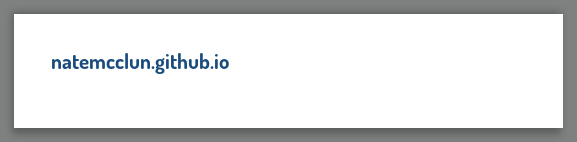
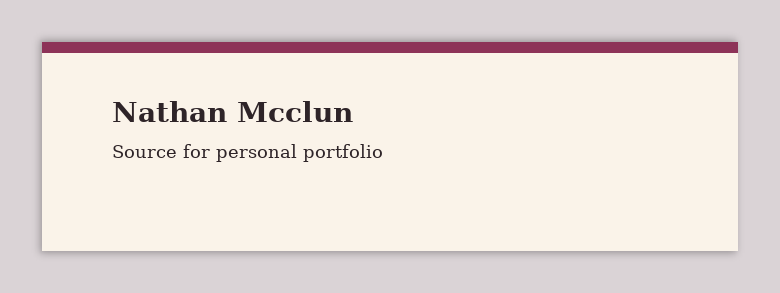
[51,53,229,74] natemcclun.github.io -> [112,101,353,122] [112,144,383,162] Nathan Mcclun // Source for personal portfolio

